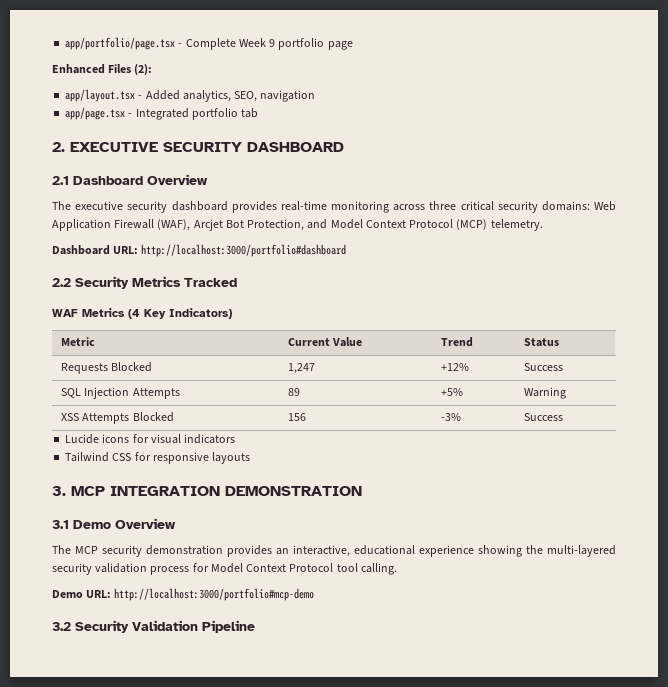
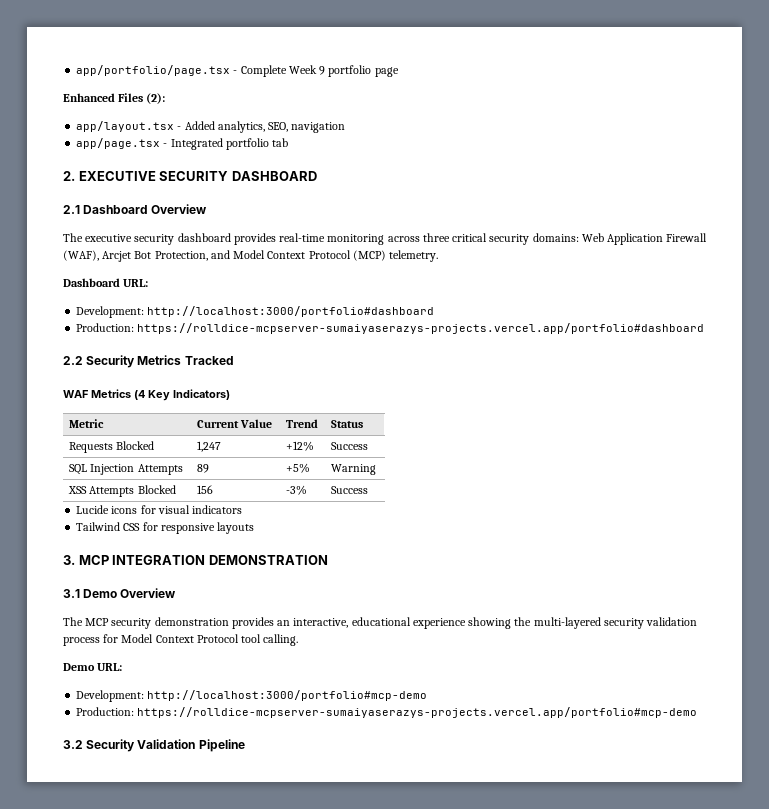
(139, 250) none -> [76,306,145,318] // Development:
(347, 250) none -> [76,323,705,334] // Production: https://rolldice-mcpserver-sumaiyaserazys-projects.vercel.app/portfolio#dashboard
(112, 594) none -> [76,690,145,702] // Development:
(315, 594) none -> [76,707,698,718] // Production: https://rolldice-mcpserver-sumaiyaserazys-projects.vercel.app/portfolio#mcp-demo

